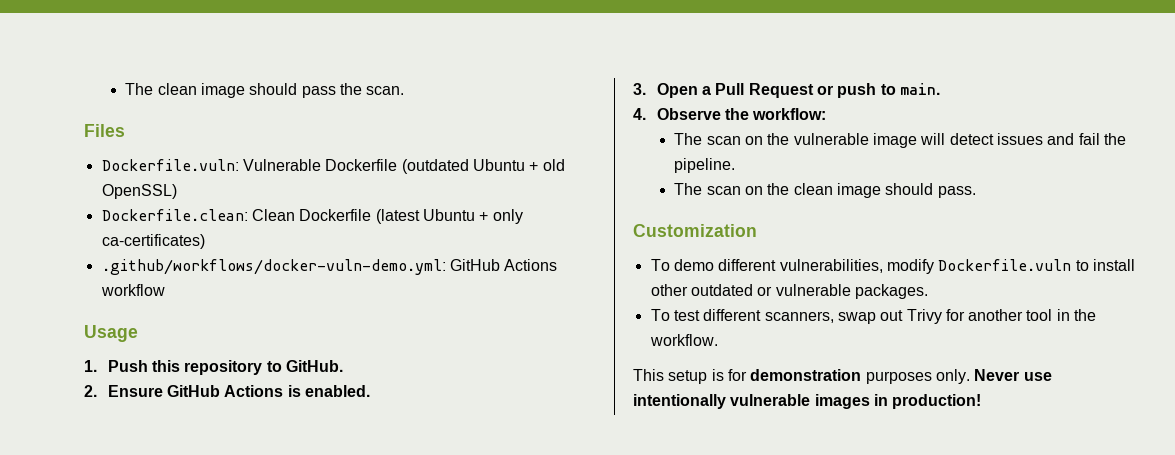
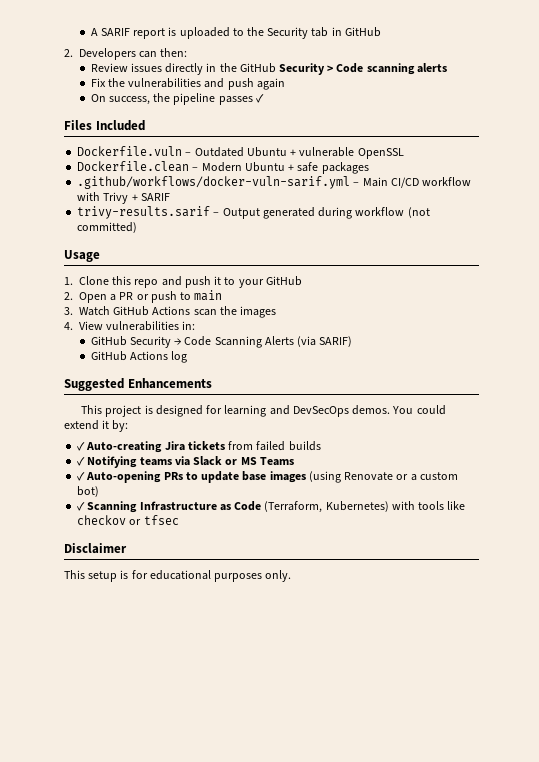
[125,83,405,98] [84,124,125,137] [101,159,565,174] [101,184,177,199] [101,209,523,224] [101,234,205,249] [101,259,558,275] [100,284,165,296] [84,325,138,342] [84,360,344,375] [84,385,371,397] [633,83,940,98] [633,108,827,120] [674,133,1126,148] [674,158,736,173] [674,183,976,198] [633,224,757,237] [650,259,1135,274] [650,284,928,299] [650,309,1097,324] [649,334,718,346] The clean image should pass the scan. // Files // Dockerfile.vuln: Vulnerable Dockerfile (outdated Ubuntu + old OpenSSL) // Dockerfile.clean: Clean Dockerfile (latest Ubuntu + only ca-certificates) // .github/workflows/docker-vuln-demo.yml: GitHub Actions workflow // Usage // 1. Push this repository to GitHub. // 2. Ensure GitHub Actions is enabled. // 3. Open a Pull Request or push to main. // 4. Observe the workflow: // The scan on the vulnerable image will detect issues and fail the pipeline. // The scan on the clean image should pass. // Customization // To demo different vulnerabilities, modify Dockerfile.vuln to install other outdated or vulnerable packages. // To test different scanners, swap out Trivy for another tool in the workflow. -> [90,27,381,39] [64,48,188,60] [90,63,447,75] [90,78,285,90] [90,93,264,105] [64,120,145,131] [77,146,404,159] [77,161,369,174] [77,176,472,189] [77,192,170,204] [77,206,430,219] [77,222,138,233] [64,250,100,262] [64,276,302,288] [64,290,223,303] [64,306,277,318] [64,321,196,331] [90,336,353,348] [90,351,188,363] [64,378,212,391] [81,405,446,417] [64,420,129,432] [77,441,321,453] [77,456,294,468] [77,471,458,483] [77,486,100,497] [77,501,466,513] [77,515,179,525] [64,543,127,554] A SARIF report is uploaded to the Security tab in GitHub // 2. Developers can then: // Review issues directly in the GitHub Security > Code scanning alerts // Fix the vulnerabilities and push again // On success, the pipeline passes ✓ // Files Included // Dockerfile.vuln – Outdated Ubuntu + vulnerable OpenSSL // Dockerfile.clean – Modern Ubuntu + safe packages // .github/workflows/docker-vuln-sarif.yml – Main CI/CD workflow with Trivy + SARIF // trivy-results.sarif – Output generated during workflow (not committed) // Usage // 1. Clone this repo and push it to your GitHub // 2. Open a PR or push to main // 3. Watch GitHub Actions scan the images // 4. View vulnerabilities in: // GitHub Security → Code Scanning Alerts (via SARIF) // GitHub Actions log // Suggested Enhancements // This project is designed for learning and DevSecOps demos. You could extend it by: // ✓ Auto-creating Jira tickets from failed builds // ✓ Notifying teams via Slack or MS Teams // ✓ Auto-opening PRs to update base images (using Renovate or a custom bot) // ✓ Scanning Infrastructure as Code (Terraform, Kubernetes) with tools like checkov or tfsec // Disclaimer
[750,369,862,381] demonstration -> [149,570,211,580] educational
[974,369,1052,381] [633,394,982,409] Never use intentionally vulnerable images in production! -> (292, 576) none

